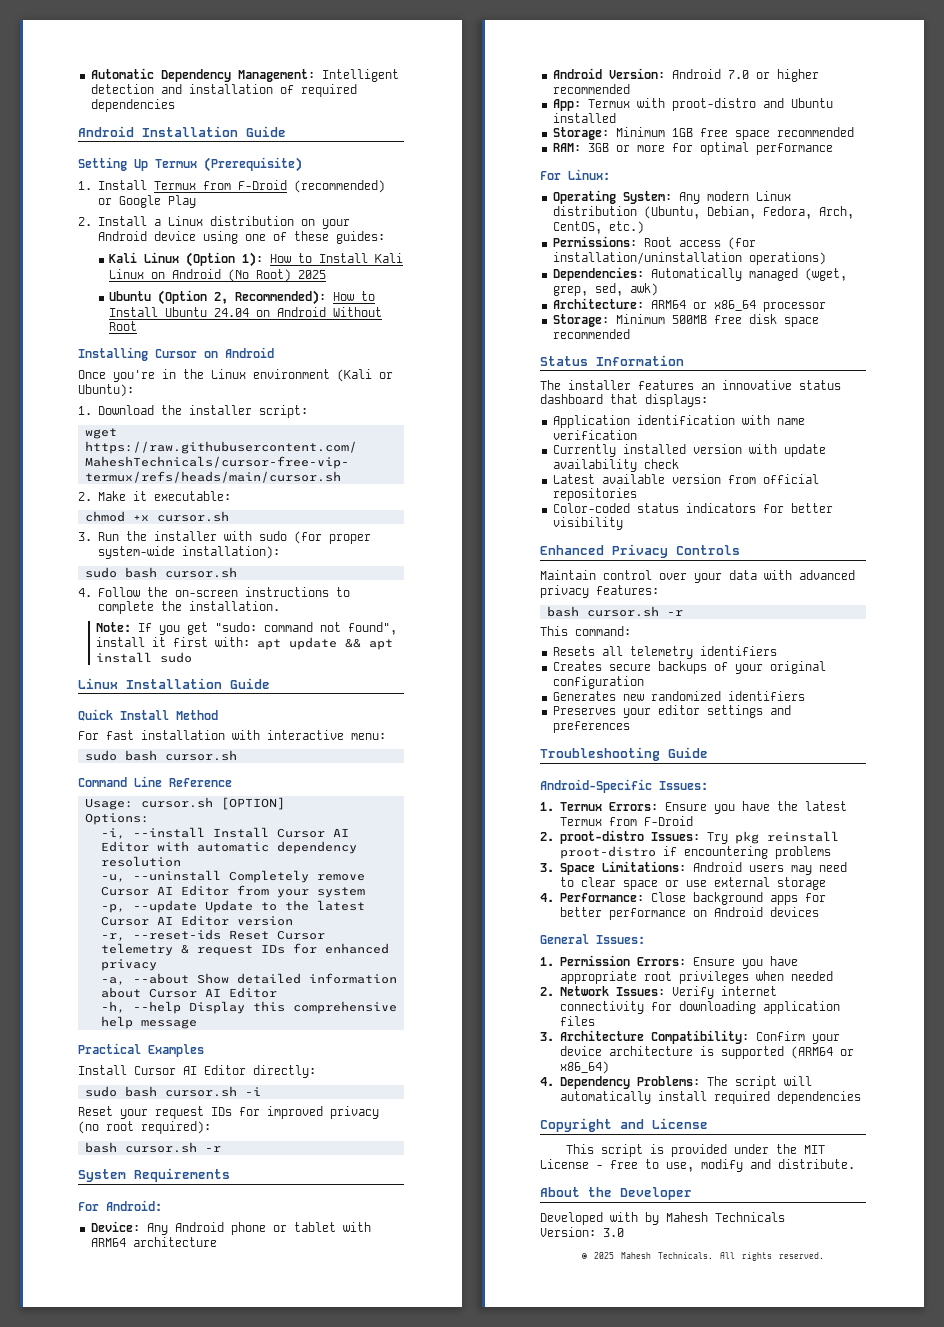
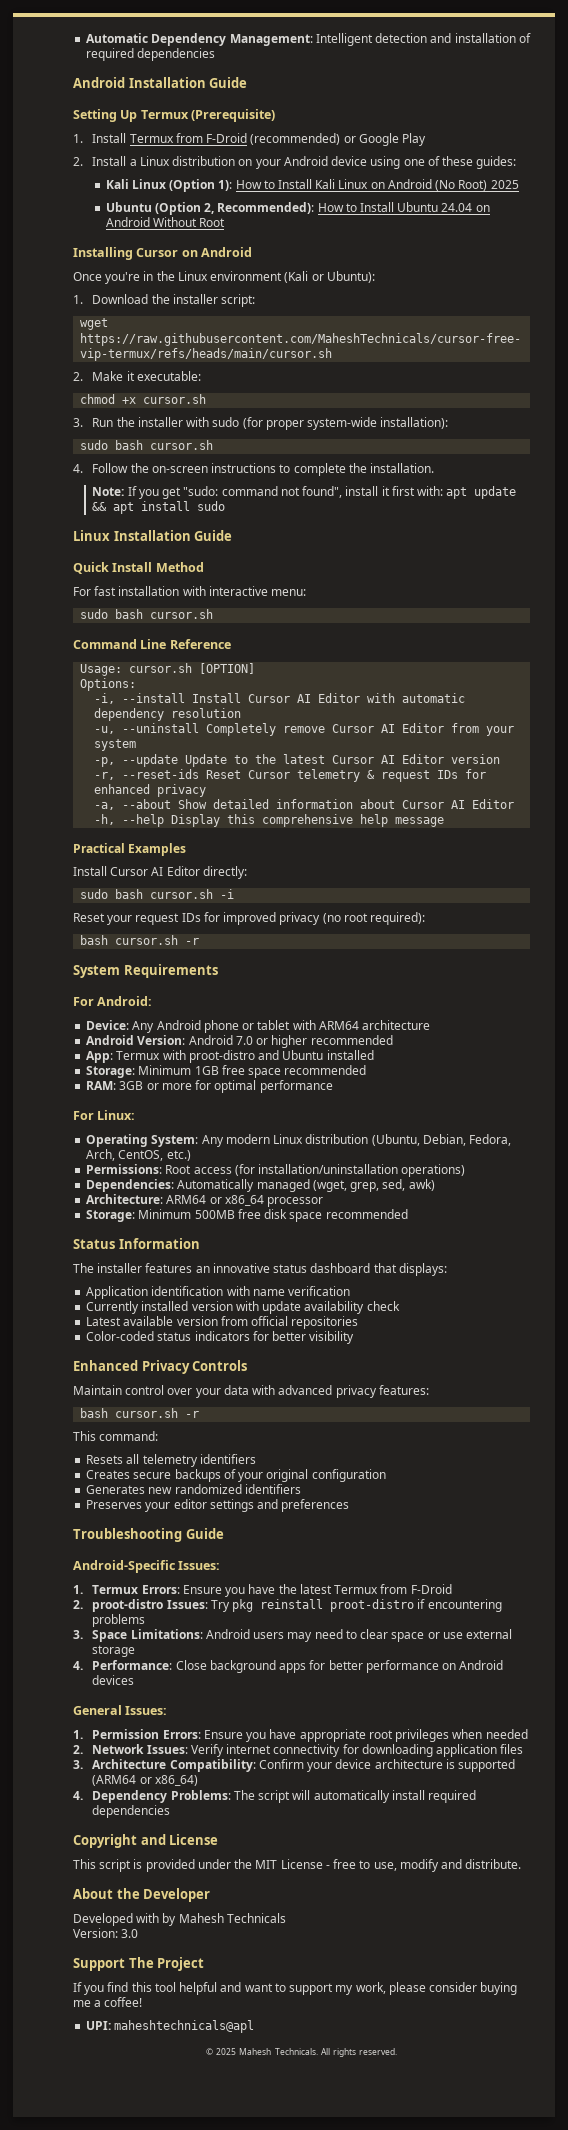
(624, 1232) none -> [73,1957,205,1971] [73,1982,518,1995] [73,1997,143,2007] [86,2020,255,2033] // Support The Project // If you find this tool helpful and want to support my work, please consider buying me a coffee! // UPI: maheshtechnicals@apl

